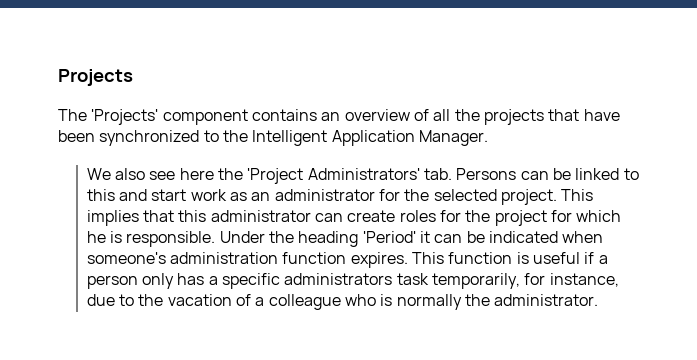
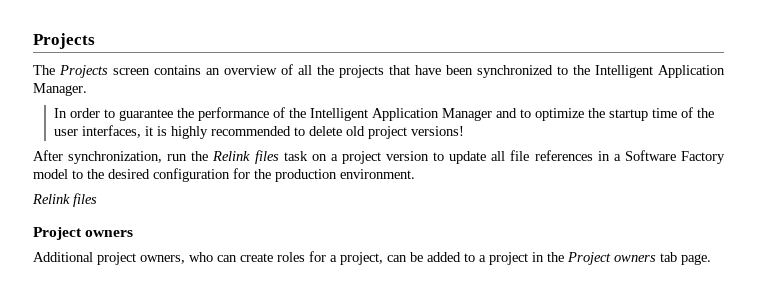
[91,109,248,125] 'Projects' component -> [59,65,150,78] Projects screen
[86,168,639,184] [86,189,594,205] [86,210,622,226] [86,231,604,247] [86,252,608,268] [86,273,619,289] [86,294,599,310] We also see here the 'Project Administrators' tab. Persons can be linked to this and start work as an administrator for the selected project. This implies that this administrator can create roles for the project for which he is responsible. Under the heading 'Period' it can be indicated when someone's administration function expires. This function is useful if a person only has a specific administrators task temporarily, for instance, due to the vacation of a colleague who is normally the administrator. -> [53,107,714,121] [53,125,464,139] [33,150,725,164] [33,168,415,182] [32,193,97,207] [33,227,134,240] [33,251,711,265] In order to guarantee the performance of the Intelligent Application Manager and to optimize the startup time of the user interfaces, it is highly recommended to delete old project versions! // After synchronization, run the Relink files task on a project version to update all file references in a Software Factory model to the desired configuration for the production environment. // Relink files // Project owners // Additional project owners, who can create roles for a project, can be added to a project in the Project owners tab page.

